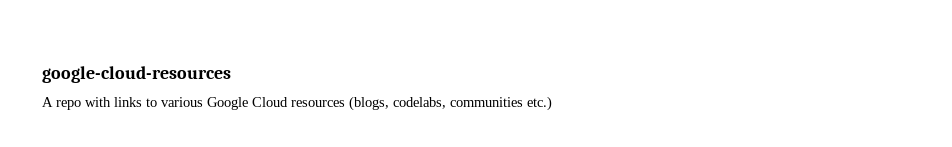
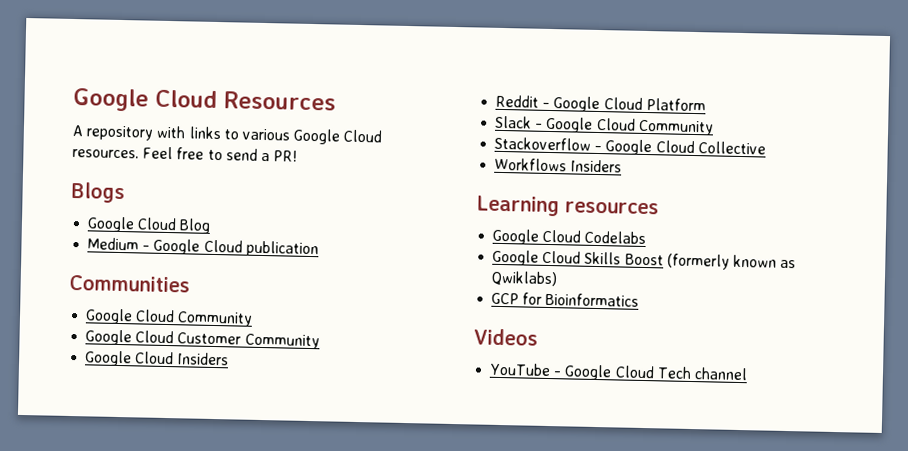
[42,66,231,83] google-cloud-resources -> [73,88,336,112] Google Cloud Resources
[56,100,81,110] repo -> [86,125,155,141] repository
[291,96,552,111] resources (blogs, codelabs, communities etc.) -> [72,146,298,162] [71,181,125,204] [87,216,212,234] [87,237,319,258] [69,274,190,293] [85,308,254,327] [85,329,320,350] [84,350,230,367] [495,94,706,113] [495,115,714,136] [494,136,766,156] [494,157,623,173] [476,195,659,217] [492,228,647,245] [492,249,797,270] [491,270,559,287] [491,292,640,307] [473,328,538,346] [489,362,748,381] resources. Feel free to send a PR! // Blogs // Google Cloud Blog // Medium - Google Cloud publication // Communities // Google Cloud Community // Google Cloud Customer Community // Google Cloud Insiders // Reddit - Google Cloud Platform // Slack - Google Cloud Community // Stackoverflow - Google Cloud Collective // Workflows Insiders // Learning resources // Google Cloud Codelabs // Google Cloud Skills Boost (formerly known as Qwiklabs) // GCP for Bioinformatics // Videos // YouTube - Google Cloud Tech channel

